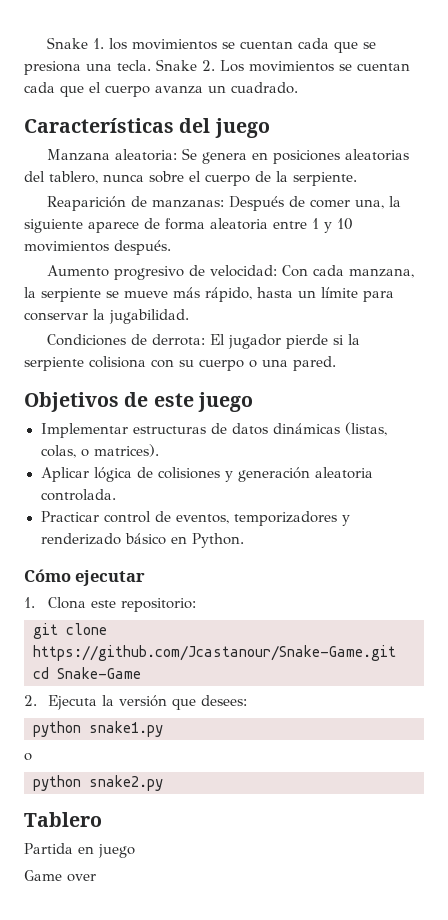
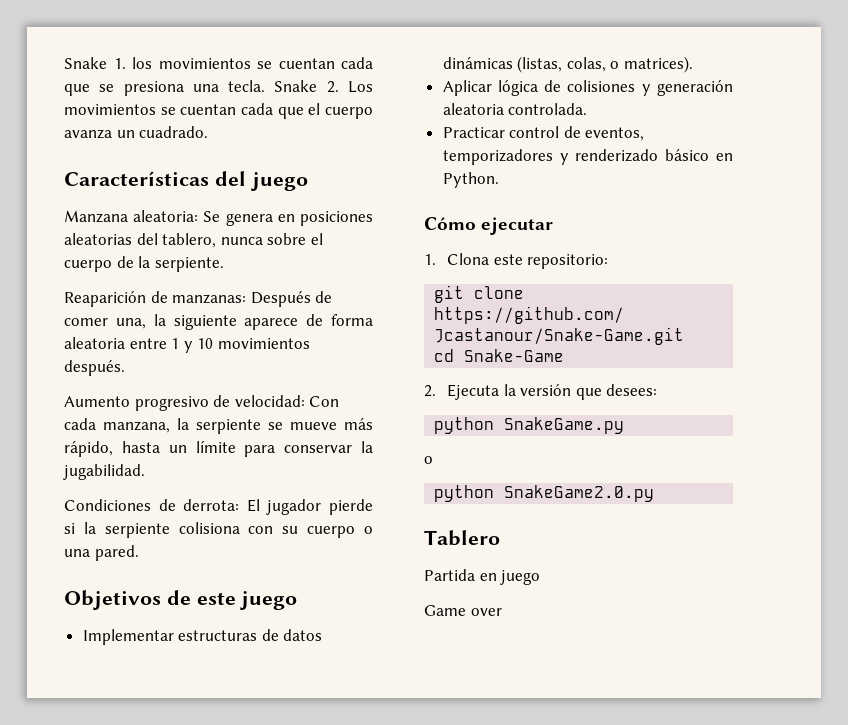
[89,721,163,737] snake1.py -> [504,417,625,434] SnakeGame.py
[89,775,163,791] snake2.py -> [504,485,655,502] SnakeGame2.0.py

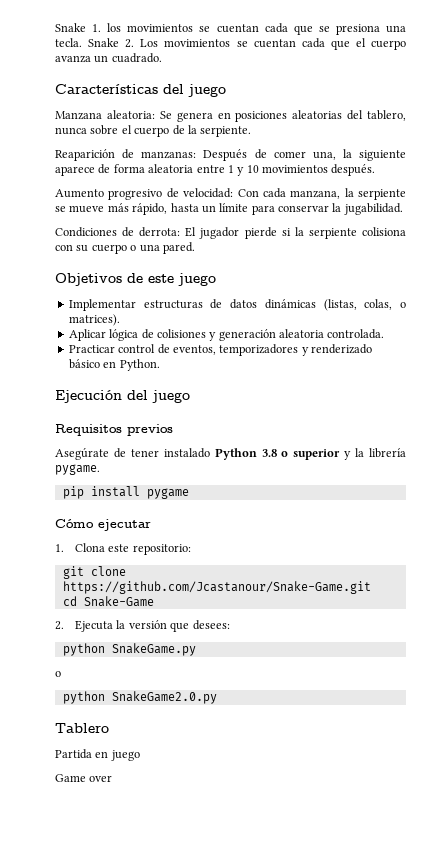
(499, 180) none -> [55,390,190,403] [55,424,173,436] [55,447,406,460] [55,464,100,475] [62,486,189,499] // Ejecución del juego // Requisitos previos // Asegúrate de tener instalado Python 3.8 o superior y la librería pygame. // pip install pygame

